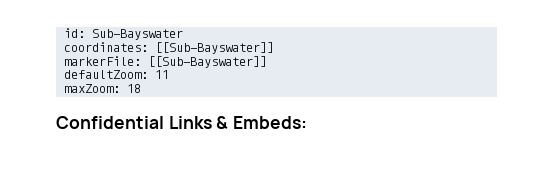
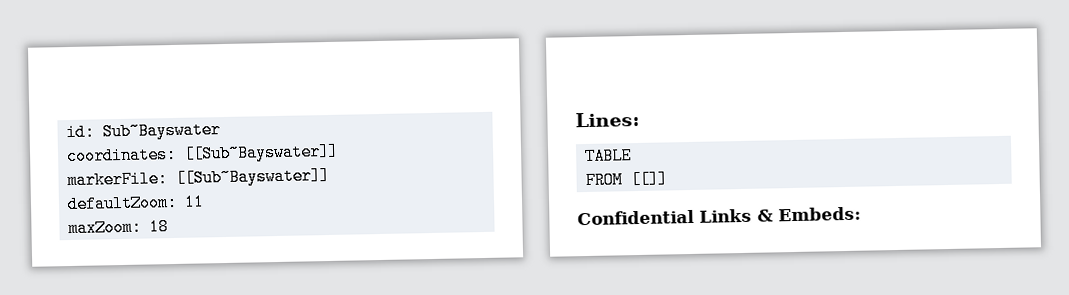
[91,29,183,40] Sub-Bayswater -> [102,121,221,141] Sub~Bayswater
[154,42,274,54] [[Sub-Bayswater]] -> [183,142,339,163] [[Sub~Bayswater]]
[147,56,267,68] [[Sub-Bayswater]] -> [175,166,330,187] [[Sub~Bayswater]]
(141, 88) none -> [575,111,640,128] [585,147,632,166] [585,170,668,190] // Lines: // TABLE // FROM [[]]

